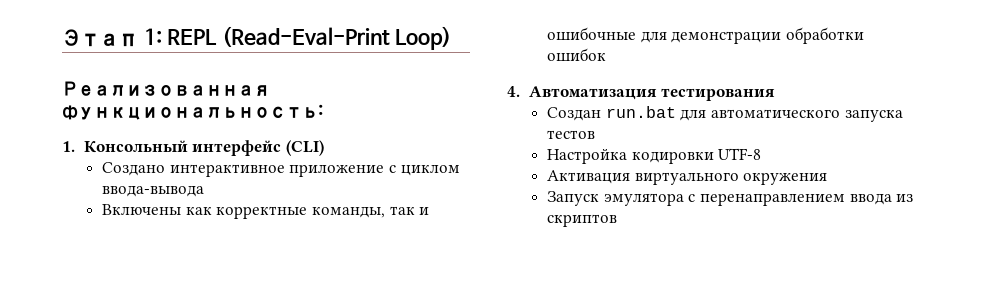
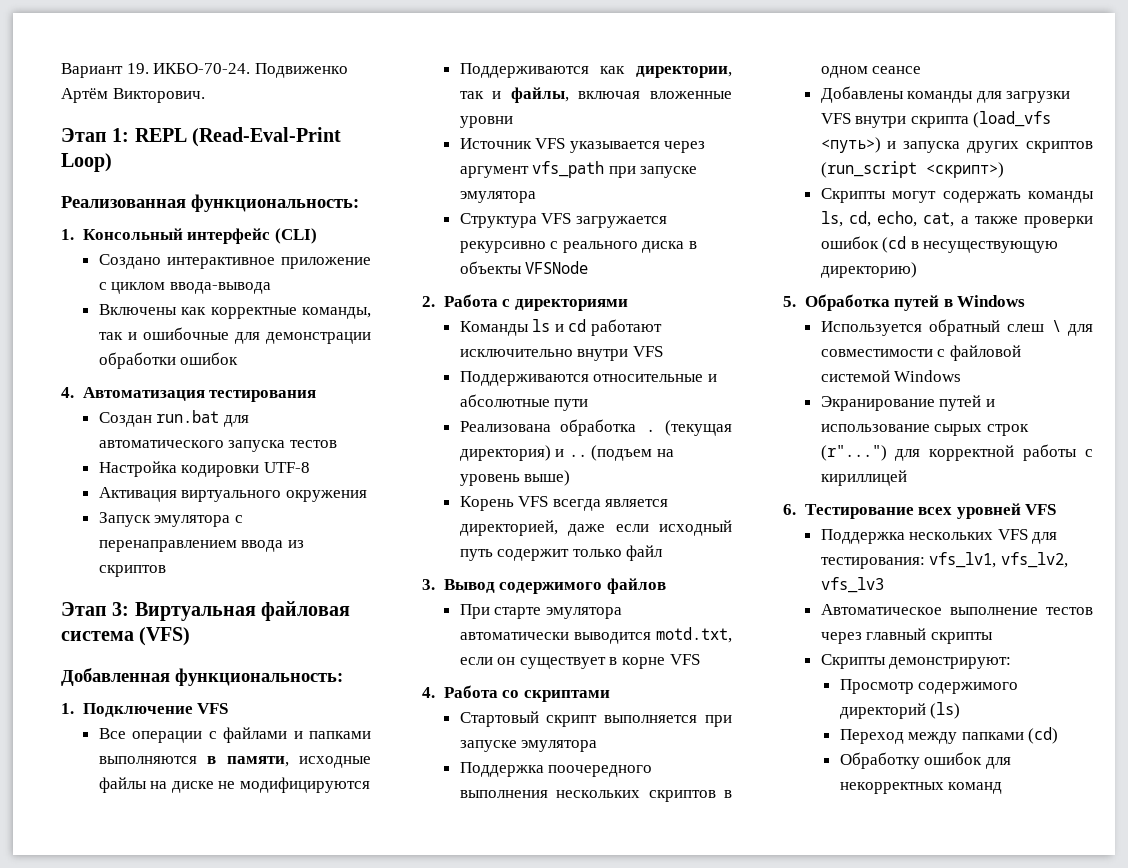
(62, 38) none -> [61,63,348,78] [61,88,205,103] Вариант 19. ИКБО-70-24. Подвиженко Артём Викторович. //
(618, 220) none -> [61,601,351,621] [61,627,191,646] [61,668,343,686] [61,703,229,717] [98,727,371,743] [98,756,371,768] [98,777,370,793] [459,63,732,78] [459,87,732,103] [459,116,513,128] [459,138,706,153] [459,161,698,178] [459,191,536,203] [459,213,667,228] [459,241,697,253] [459,261,589,274] [422,294,628,311] [459,319,662,336] [459,346,663,361] [459,371,717,386] [459,394,589,411] [459,419,732,436] [459,445,674,461] [459,470,571,486] [459,496,669,511] [459,520,732,536] [459,545,664,561] [422,578,666,594] [459,604,622,619] [459,627,732,644] [459,654,700,669] [422,685,610,702] [459,711,732,727] [459,740,598,752] [459,762,653,777] [459,790,732,802] [820,66,922,78] [820,86,1071,103] [820,111,1052,128] [820,137,1093,153] [820,161,1004,178] [820,188,1094,203] [820,211,1093,228] [820,236,1059,253] [820,262,917,278] [783,294,1026,311] [820,319,1093,336] [820,345,1021,361] [820,370,962,382] [820,395,995,411] [820,424,1029,436] [820,444,1093,461] [820,470,907,486] [783,503,1057,519] [820,529,1058,544] [820,552,1068,569] [820,577,884,593] [820,604,1093,615] [820,628,993,644] [820,654,1012,669] [839,679,1019,694] [839,702,961,719] [839,727,1059,744] [839,752,1011,769] [839,782,1003,794] // Этап 3: Виртуальная файловая система (VFS) // Добавленная функциональность: // 1. Подключение VFS // Все операции с файлами и папками выполняются в памяти, исходные файлы на диске не модифицируются // Поддерживаются как директории, так и файлы, включая вложенные уровни // Источник VFS указывается через аргумент vfs_path при запуске эмулятора // Структура VFS загружается рекурсивно с реального диска в объекты VFSNode // 2. Работа с директориями // Команды ls и cd работают исключительно внутри VFS // Поддерживаются относительные и абсолютные пути // Реализована обработка . (текущая директория) и .. (подъем на уровень выше) // Корень VFS всегда является директорией, даже если исходный путь содержит только файл // 3. Вывод содержимого файлов // При старте эмулятора автоматически выводится motd.txt, если он существует в корне VFS // 4. Работа со скриптами // Стартовый скрипт выполняется при запуске эмулятора // Поддержка поочередного выполнения нескольких скриптов в одном сеансе // Добавлены команды для загрузки VFS внутри скрипта (load_vfs <путь>) и запуска других скриптов (run_script <скрипт>) // Скрипты могут содержать команды ls, cd, echo, cat, а также проверки ошибок (cd в несуществующую директорию) // 5. Обработка путей в Windows // Используется обратный слеш \ для совместимости с файловой системой Windows // Экранирование путей и использование сырых строк (r"...") для корректной работы с кириллицей // 6. Тестирование всех уровней VFS // Поддержка нескольких VFS для тестирования: vfs_lv1, vfs_lv2, vfs_lv3 // Автоматическое выполнение тестов через главный скрипты // Скрипты демонстрируют: // Просмотр содержимого директорий (ls) // Переход между папками (cd) // Обработку ошибок для некорректных команд

